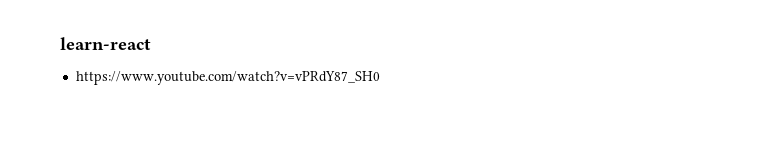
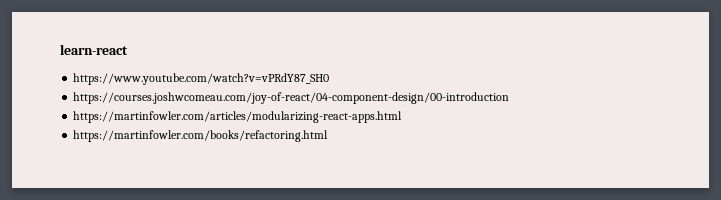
(380, 78) none -> [73,92,510,104] [73,111,403,123] [73,130,329,142] // https://courses.joshwcomeau.com/joy-of-react/04-component-design/00-introduction // https://martinfowler.com/articles/modularizing-react-apps.html // https://martinfowler.com/books/refactoring.html

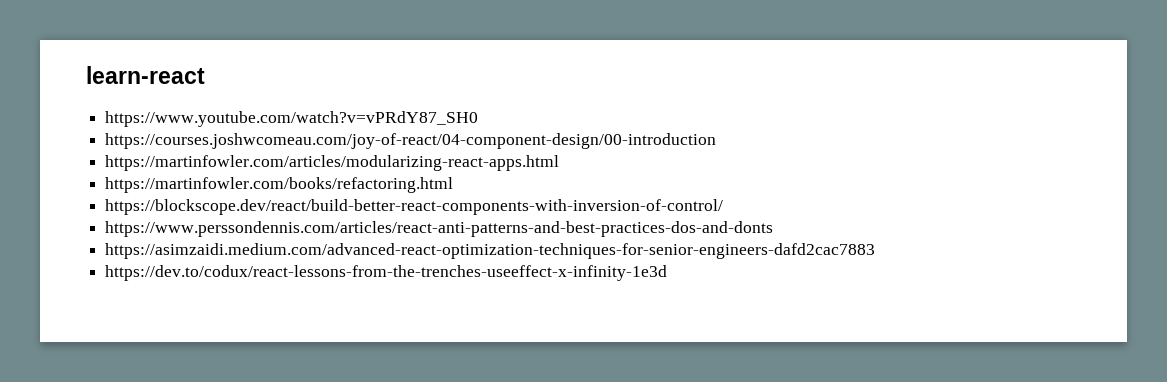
(329, 136) none -> [105,199,724,215] [105,221,774,237] [105,243,876,259] [105,265,668,281] // https://blockscope.dev/react/build-better-react-components-with-inversion-of-control/ // https://www.perssondennis.com/articles/react-anti-patterns-and-best-practices-dos-and-donts // https://asimzaidi.medium.com/advanced-react-optimization-techniques-for-senior-engineers-dafd2cac7883 // https://dev.to/codux/react-lessons-from-the-trenches-useeffect-x-infinity-1e3d

